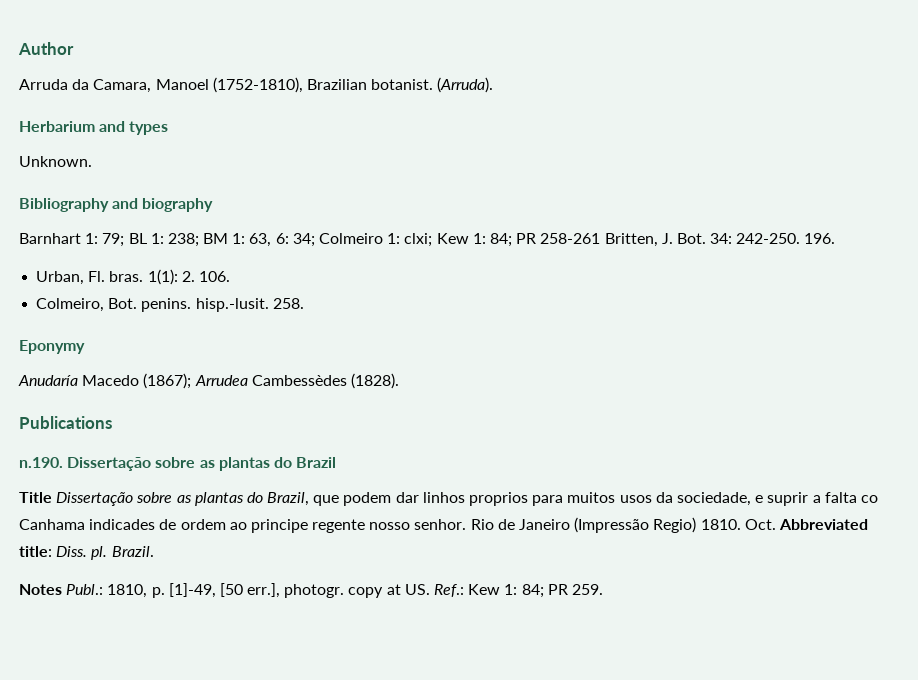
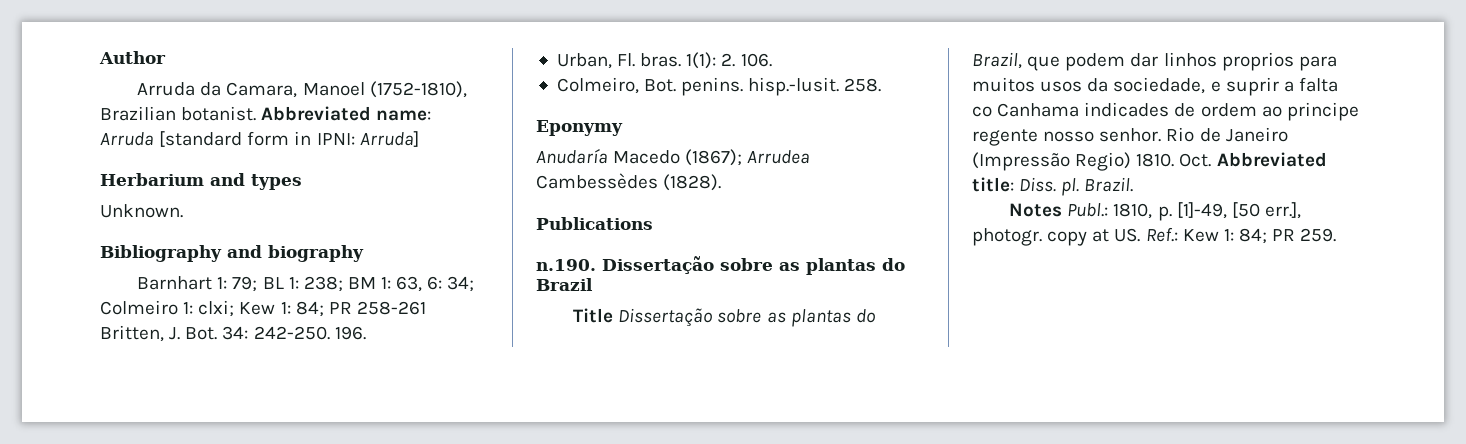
[437,77,494,93] (Arruda). -> [261,106,432,121] [100,131,419,147] Abbreviated name: Arruda [standard form in IPNI: Arruda]

